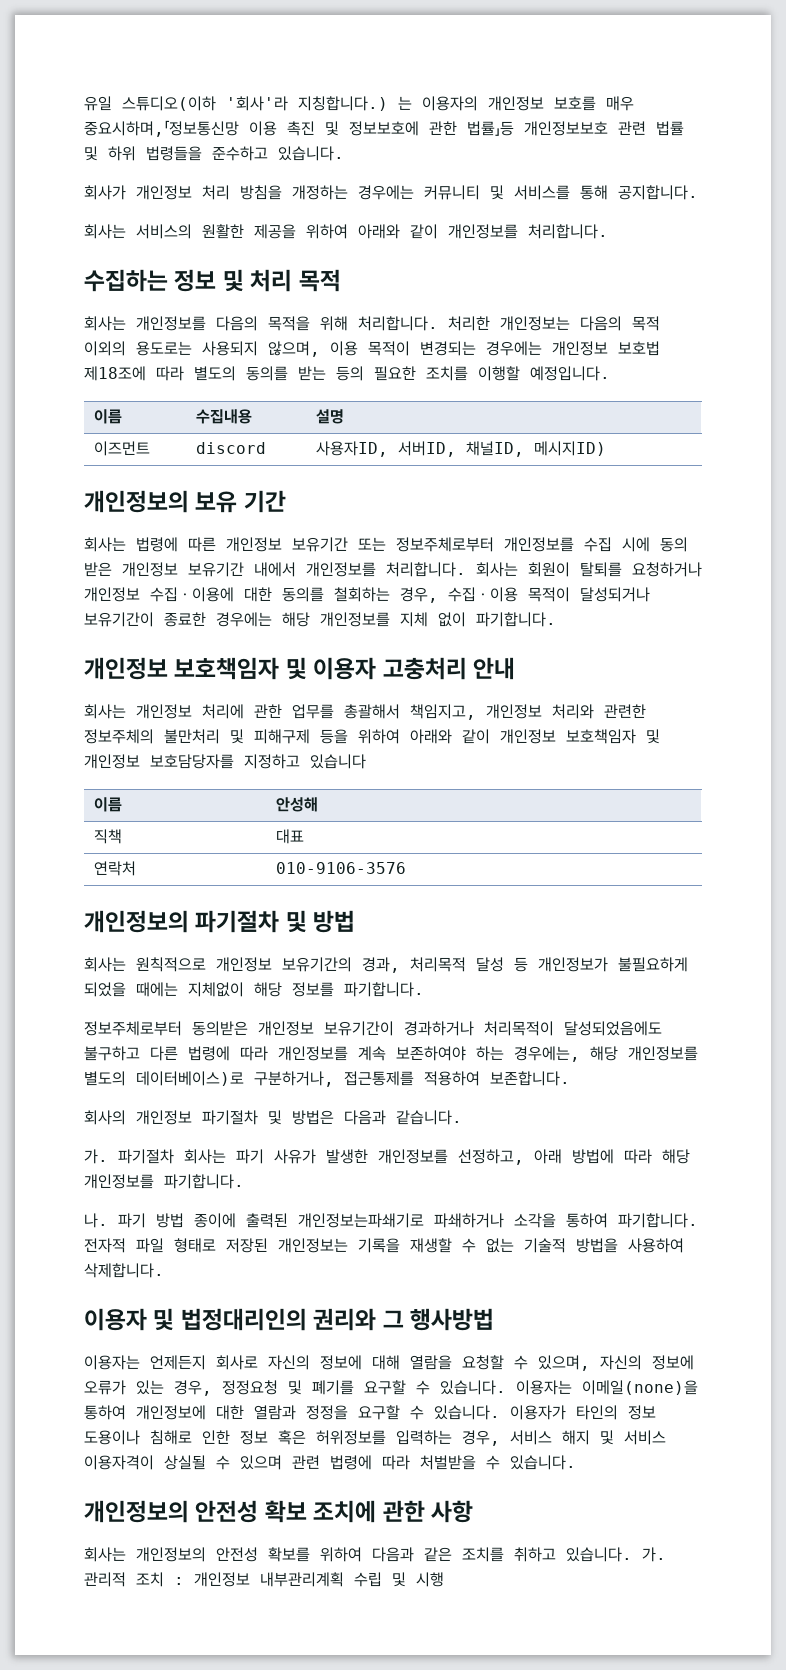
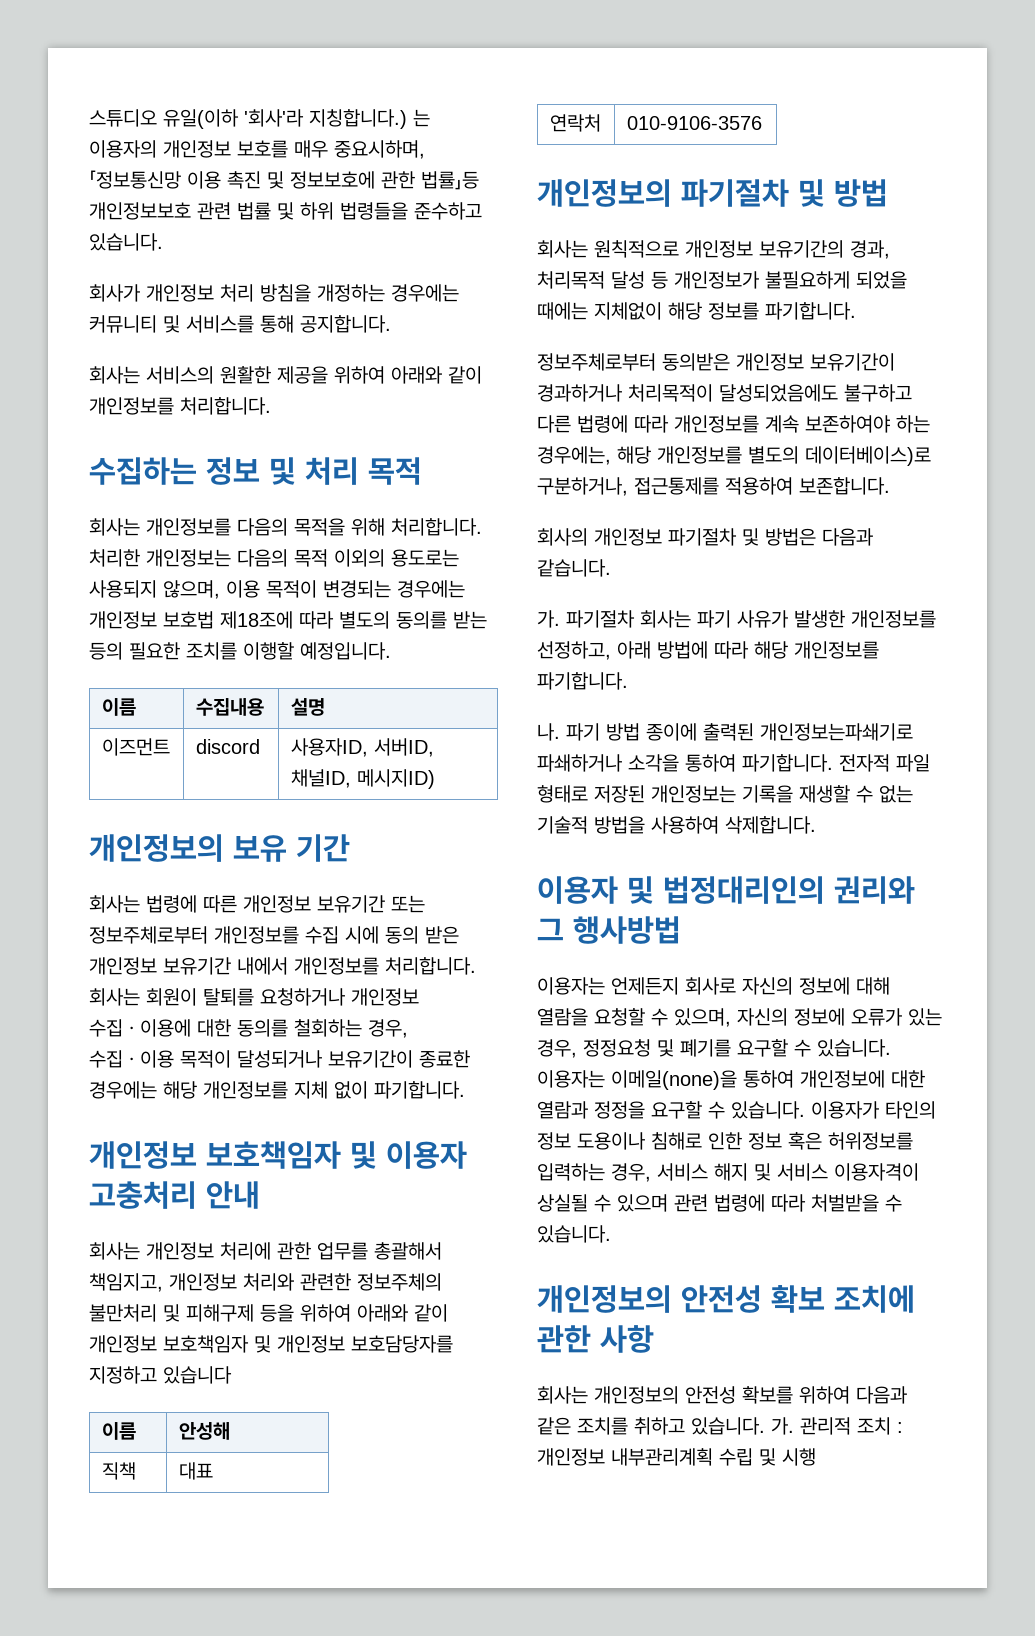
[84,96,216,111] 유일 스튜디오(이하 -> [89,109,239,129] 스튜디오 유일(이하

